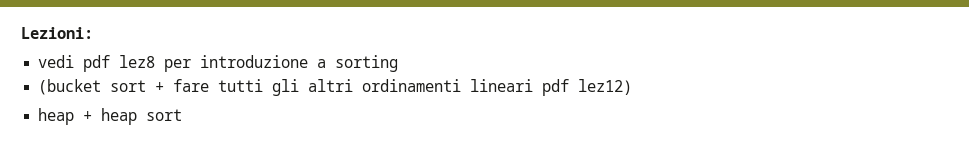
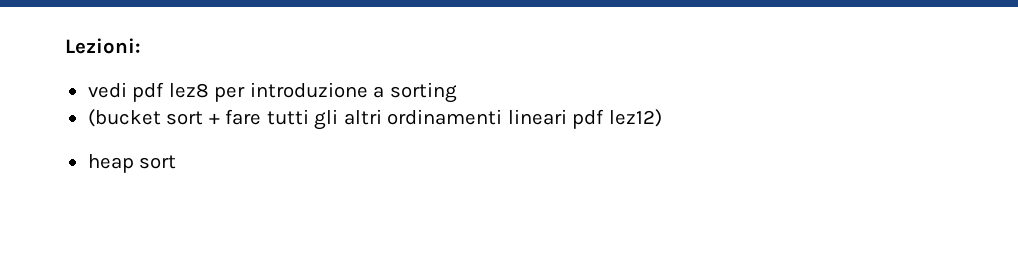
[83,108,138,125] + heap -> (134, 163) none

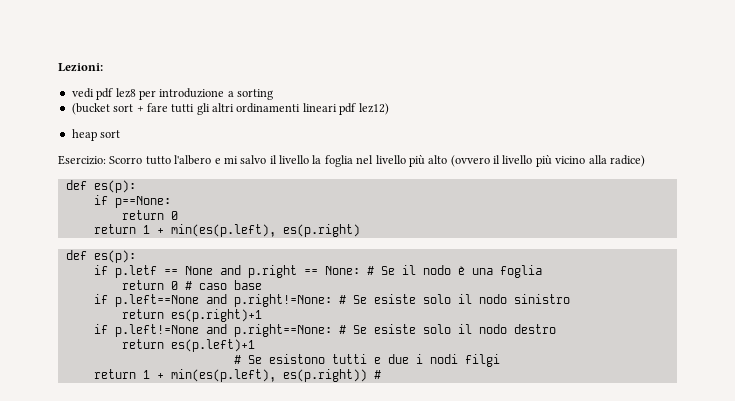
(177, 162) none -> [58,154,645,167] [65,180,136,193] [93,195,171,208] [121,210,178,220] [93,224,360,237] [65,250,136,263] [93,265,542,278] [121,280,262,290] [93,294,570,307] [121,309,262,322] [93,324,556,337] [121,339,255,352] [233,354,500,367] [93,369,381,382] // Esercizio: Scorro tutto l'albero e mi salvo il livello la foglia nel livello più alto (ovvero il livello più vicino alla radice) // def es(p): // if p==None: // return 0 // return 1 + min(es(p.left), es(p.right) // def es(p): // if p.letf == None and p.right == None: # Se il nodo è una foglia // return 0 # caso base // if p.left==None and p.right!=None: # Se esiste solo il nodo sinistro // return es(p.right)+1 // if p.left!=None and p.right==None: # Se esiste solo il nodo destro // return es(p.left)+1 // # Se esistono tutti e due i nodi filgi // return 1 + min(es(p.left), es(p.right)) #

